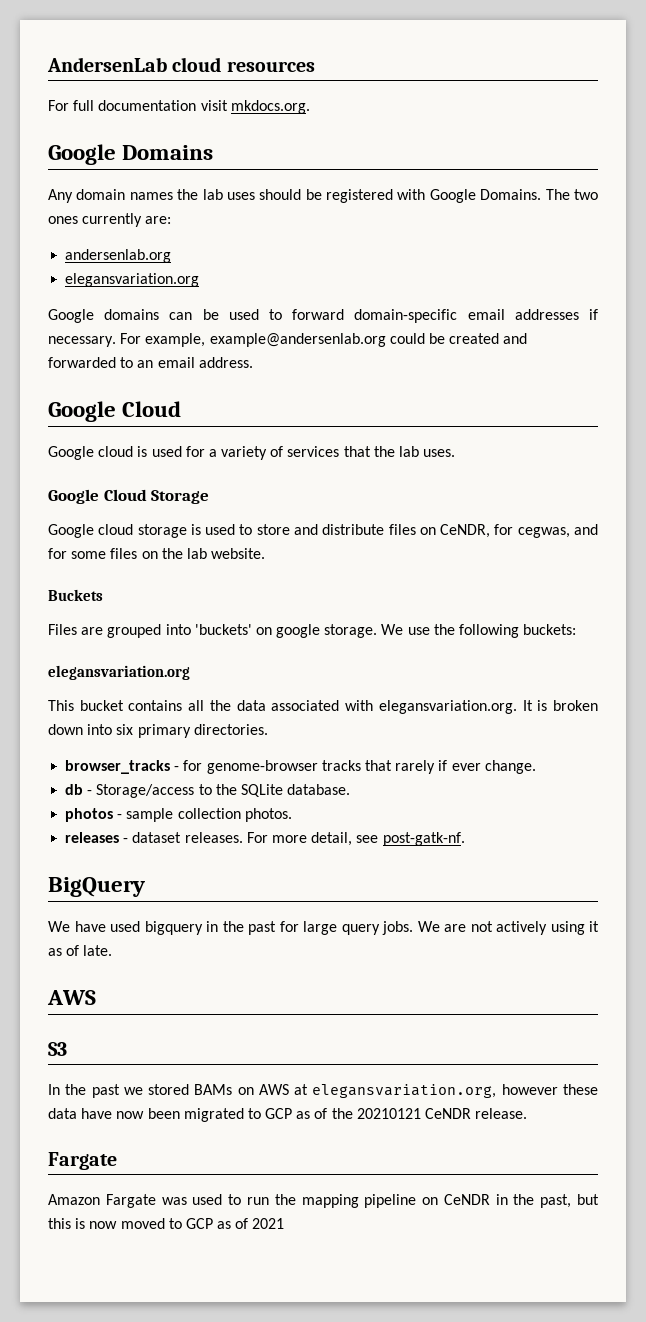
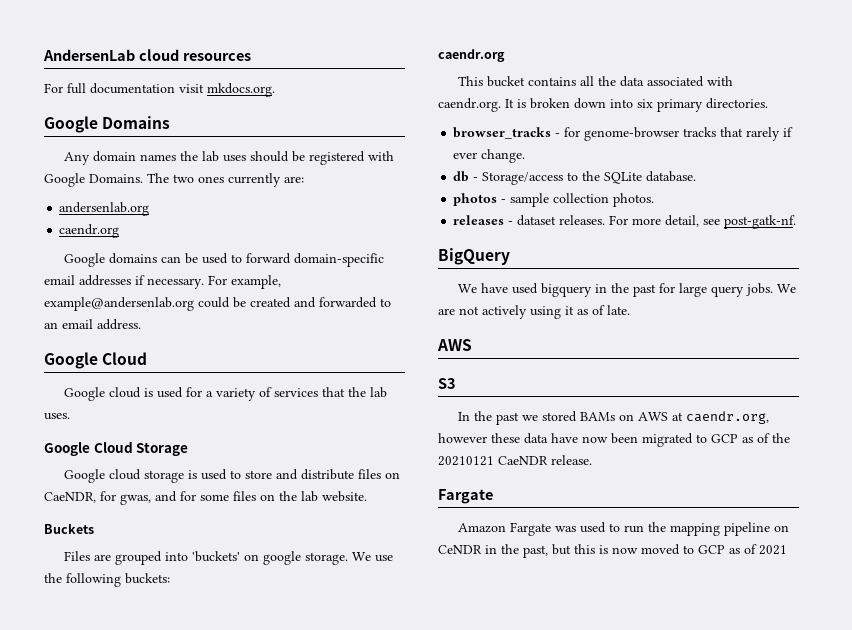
[65,273,200,287] elegansvariation.org -> [59,224,120,238] caendr.org
[440,524,570,538] CeNDR, for cegwas, -> [44,491,151,505] CaeNDR, for gwas,
[48,665,190,680] elegansvariation.org -> [438,49,505,62] caendr.org
[378,700,517,714] elegansvariation.org. -> [438,98,501,112] caendr.org.
[312,1084,497,1098] elegansvariation.org, -> [686,411,770,424] caendr.org,
[425,1108,472,1119] CeNDR -> [498,456,548,465] CaeNDR

